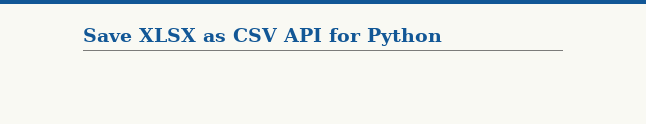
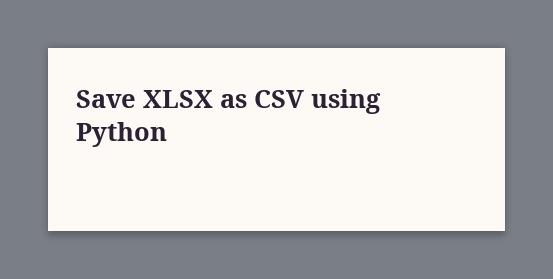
[283,28,361,42] API for -> [311,89,381,114] using

